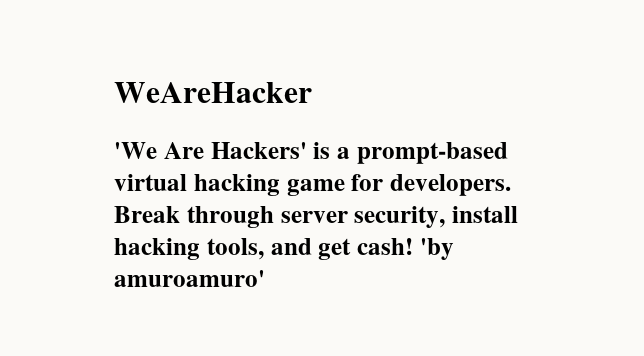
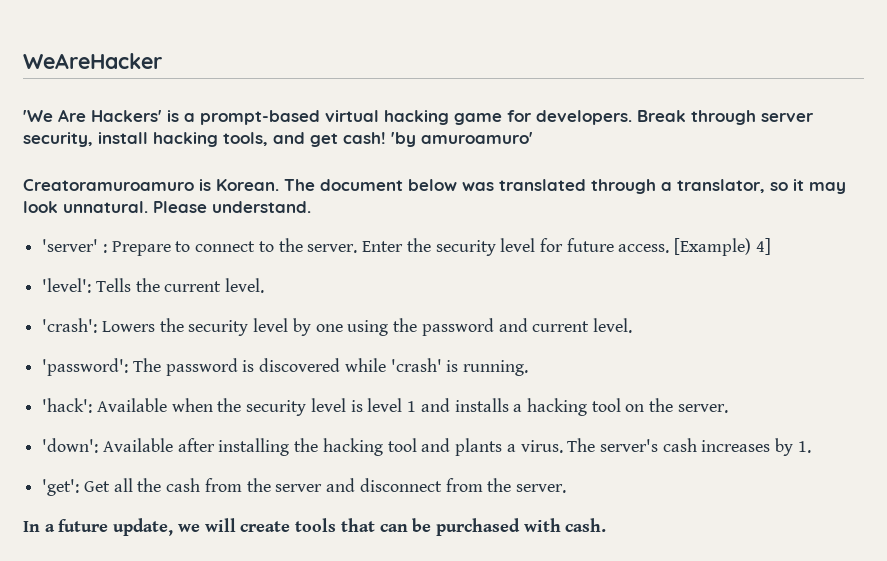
(265, 278) none -> [23,179,846,194] [23,201,311,213] [42,238,771,256] [42,278,265,293] [42,318,632,336] [42,358,529,376] [42,398,728,416] [42,438,811,456] [42,478,566,496] [23,518,607,536] // Creatoramuroamuro is Korean. The document below was translated through a translator, so it may look unnatural. Please understand. // 'server' : Prepare to connect to the server. Enter the security level for future access. [Example) 4] // 'level': Tells the current level. // 'crash': Lowers the security level by one using the password and current level. // 'password': The password is discovered while 'crash' is running. // 'hack': Available when the security level is level 1 and installs a hacking tool on the server. // 'down': Available after installing the hacking tool and plants a virus. The server's cash increases by 1. // 'get': Get all the cash from the server and disconnect from the server. // In a future update, we will create tools that can be purchased with cash.

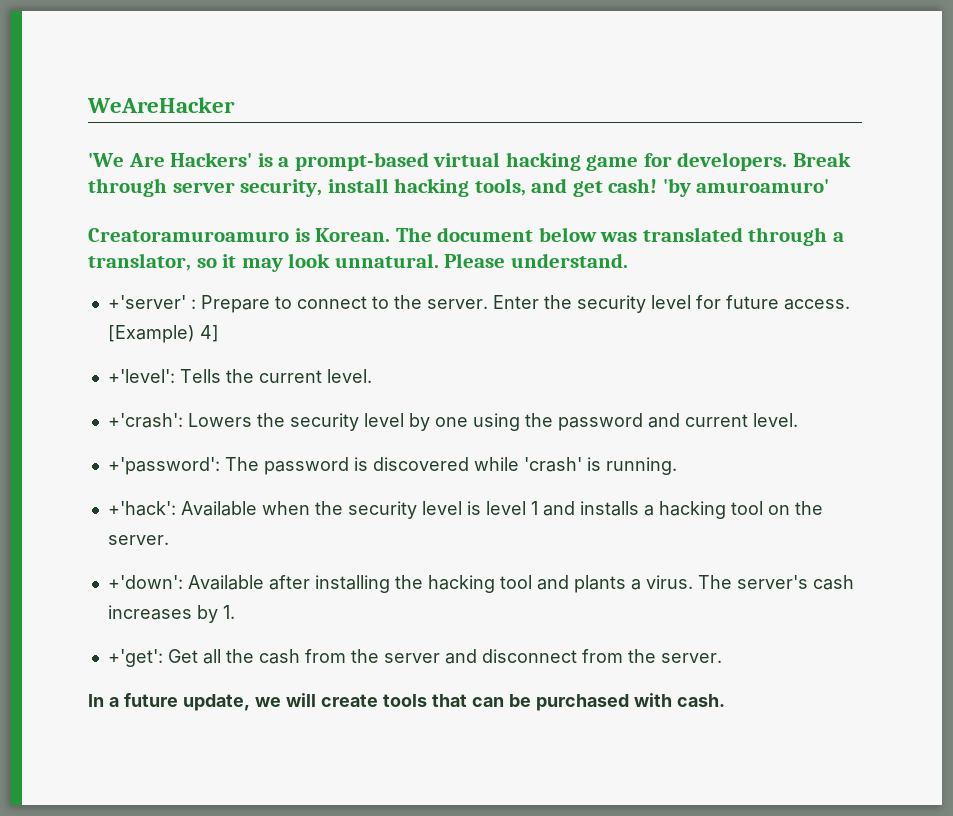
[42,239,99,252] 'server' -> [107,295,186,309] +'server'
[42,278,92,293] 'level': -> [107,369,175,383] +'level':
[42,318,98,333] 'crash': -> [107,413,183,428] +'crash':
[42,358,129,376] 'password': -> [107,457,220,475] +'password':
[42,398,93,413] 'hack': -> [107,501,176,516] +'hack':
[42,438,99,453] 'down': -> [107,575,183,589] +'down':
[42,479,80,496] 'get': -> [107,649,163,667] +'get':

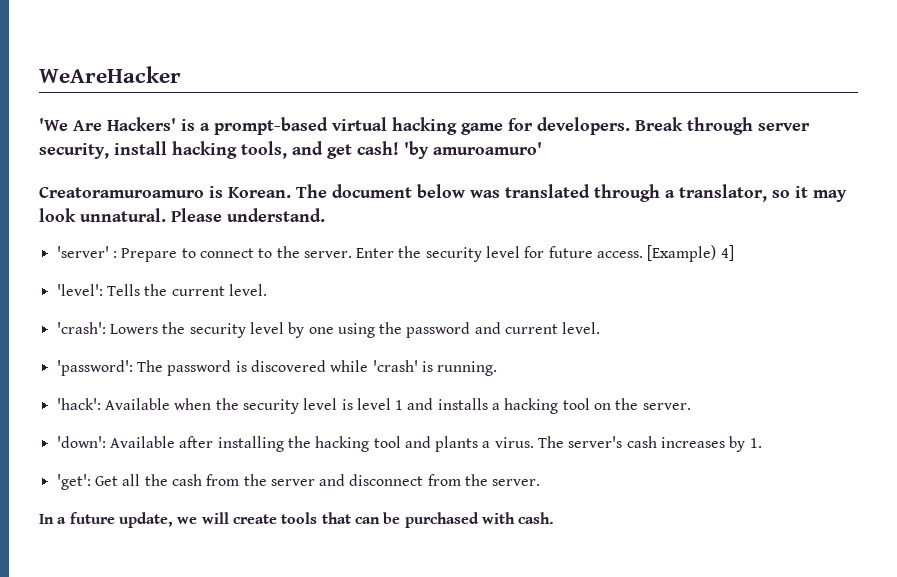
[107,295,186,309] +'server' -> [56,246,109,258] 'server'
[107,369,175,383] +'level': -> [56,284,103,296] 'level':
[107,413,183,428] +'crash': -> [56,322,106,334] 'crash':
[107,457,220,475] +'password': -> [56,360,133,376] 'password':
[107,501,176,516] +'hack': -> [56,398,101,410] 'hack':
[107,575,183,589] +'down': -> [56,436,106,448] 'down':
[107,649,163,667] +'get': -> [56,474,91,490] 'get':

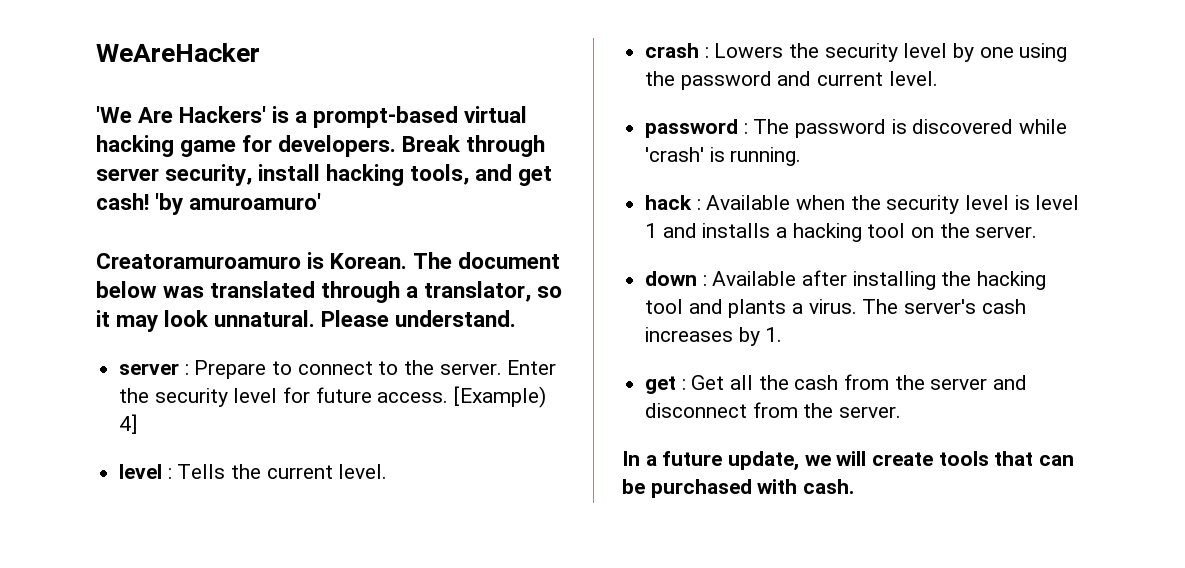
[56,246,109,258] 'server' -> [119,363,180,375] server
[56,284,103,296] 'level': -> [119,464,172,479] level :
[56,322,106,334] 'crash': -> [645,43,709,58] crash :
[56,360,133,376] 'password': -> [645,119,748,138] password :
[56,398,101,410] 'hack': -> [645,195,701,210] hack :
[56,436,106,448] 'down': -> [645,271,707,286] down :
[56,474,91,490] 'get': -> [645,376,686,394] get :

